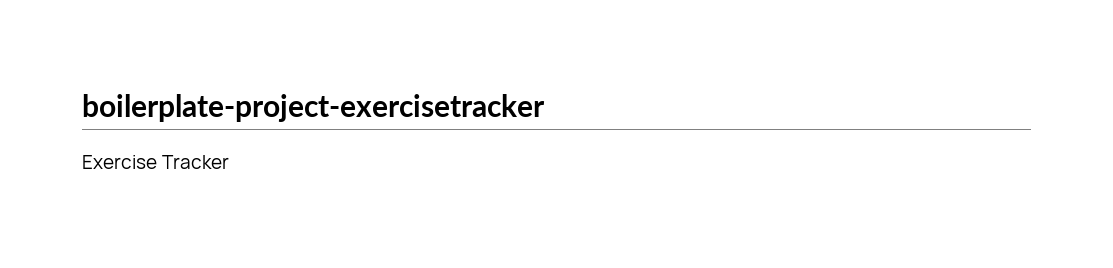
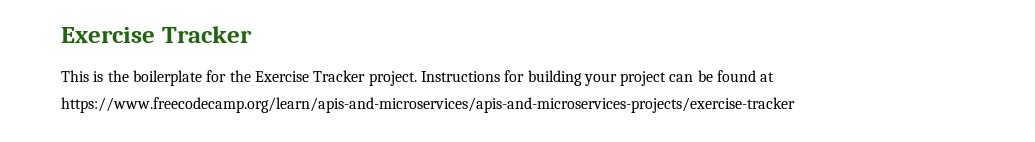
[82,94,545,122] [82,155,230,169] boilerplate-project-exercisetracker // Exercise Tracker -> [61,26,252,43] [61,70,775,86] [61,97,795,113] Exercise Tracker // This is the boilerplate for the Exercise Tracker project. Instructions for building your project can be found at https://www.freecodecamp.org/learn/apis-and-microservices/apis-and-microservices-projects/exercise-tracker

